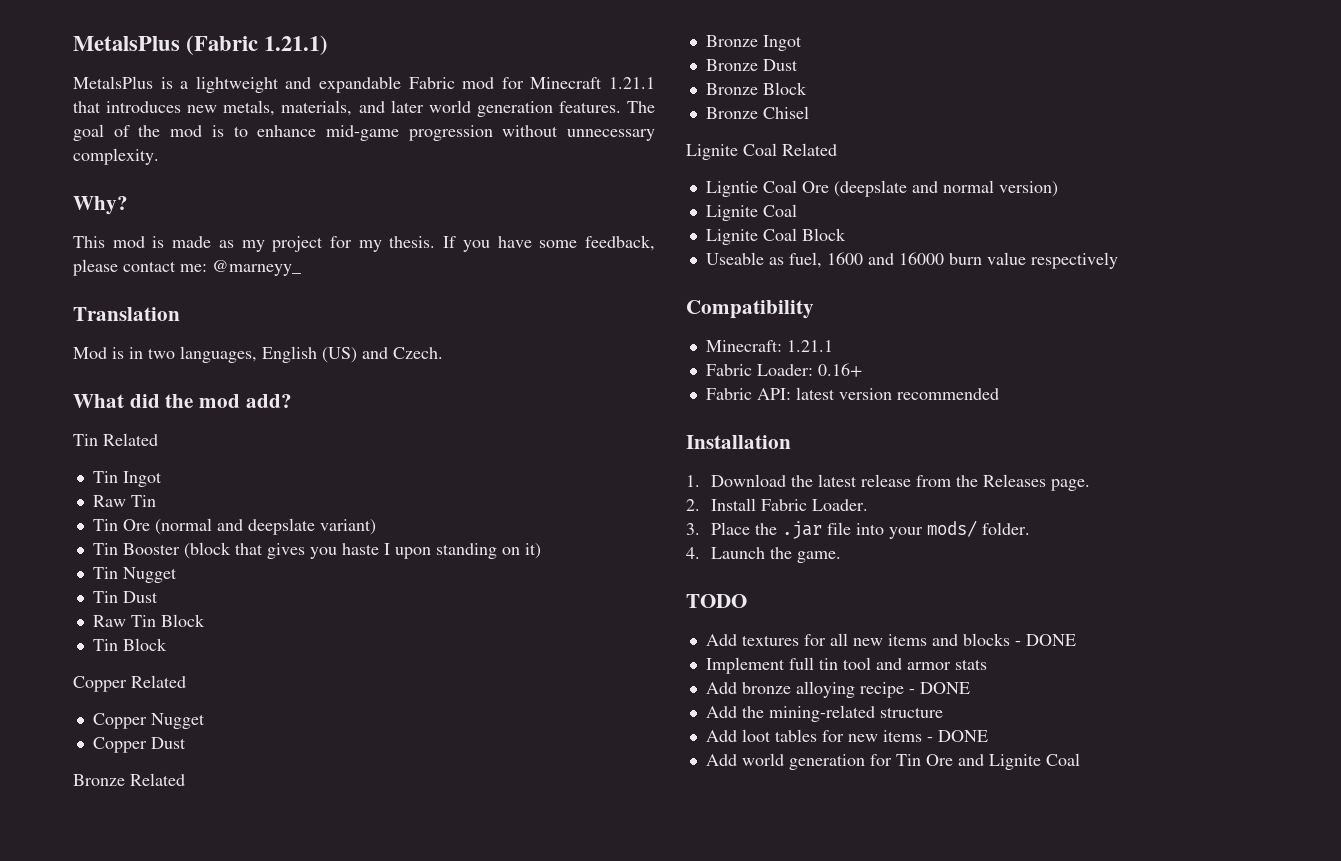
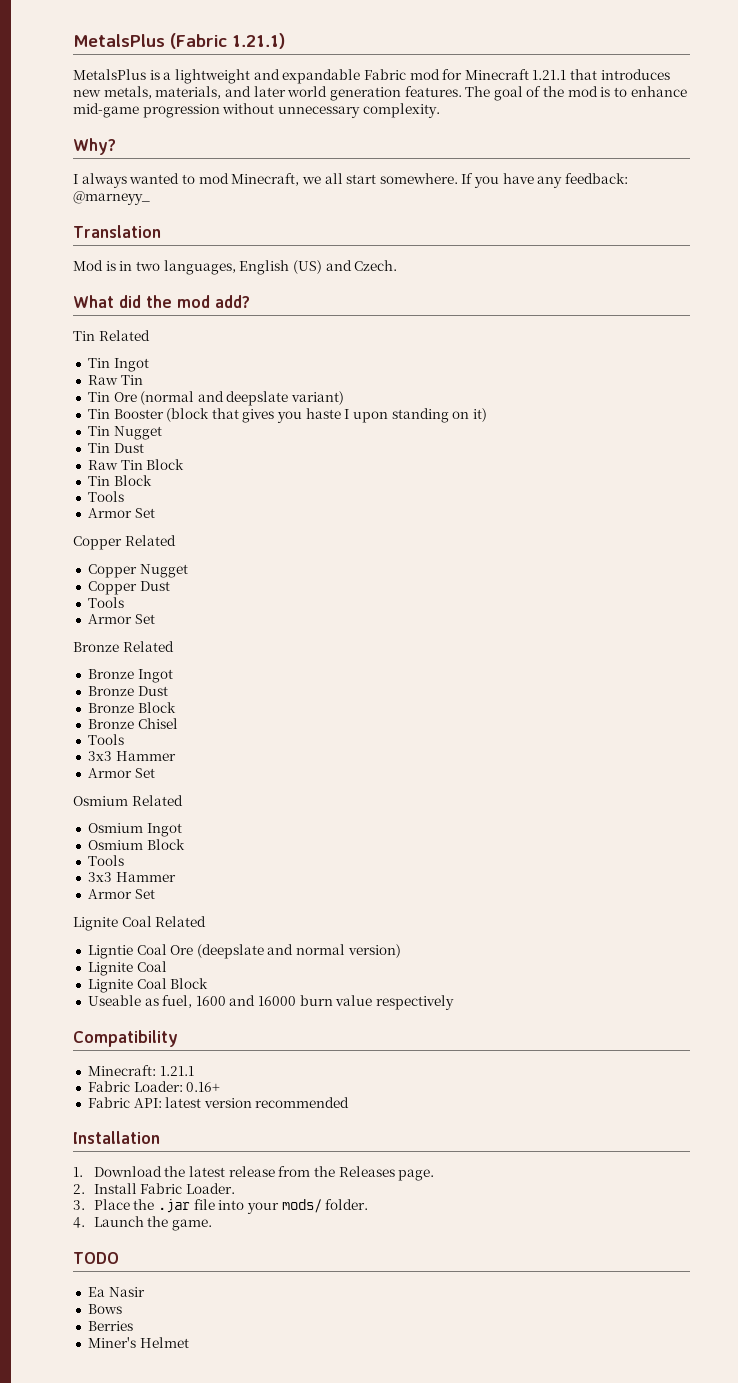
[73,235,655,252] [73,259,207,276] This mod is made as my project for my thesis. If you have some feedback, please contact me: -> [73,173,629,188] I always wanted to mod Minecraft, we all start somewhere. If you have any feedback:
(167, 644) none -> [87,491,124,502] [87,508,155,518] // Tools // Armor Set
(186, 743) none -> [87,597,124,608] [87,614,155,624] // Tools // Armor Set
(809, 112) none -> [87,734,124,745] [87,751,176,761] [87,768,155,778] [73,795,183,806] [87,823,182,837] [87,839,185,850] [87,855,124,866] [87,872,176,882] [87,889,155,899] // Tools // 3x3 Hammer // Armor Set // Osmium Related // Osmium Ingot // Osmium Block // Tools // 3x3 Hammer // Armor Set
[705,633,1076,646] [705,657,987,674] [705,681,970,698] [705,705,943,722] [705,729,988,742] [705,753,1080,770] Add textures for all new items and blocks - DONE // Implement full tin tool and armor stats // Add bronze alloying recipe - DONE // Add the mining-related structure // Add loot tables for new items - DONE // Add world generation for Tin Ore and Lignite Coal -> [87,1287,145,1297] [87,1304,122,1314] [87,1321,133,1331] [87,1337,189,1348] Ea Nasir // Bows // Berries // Miner's Helmet

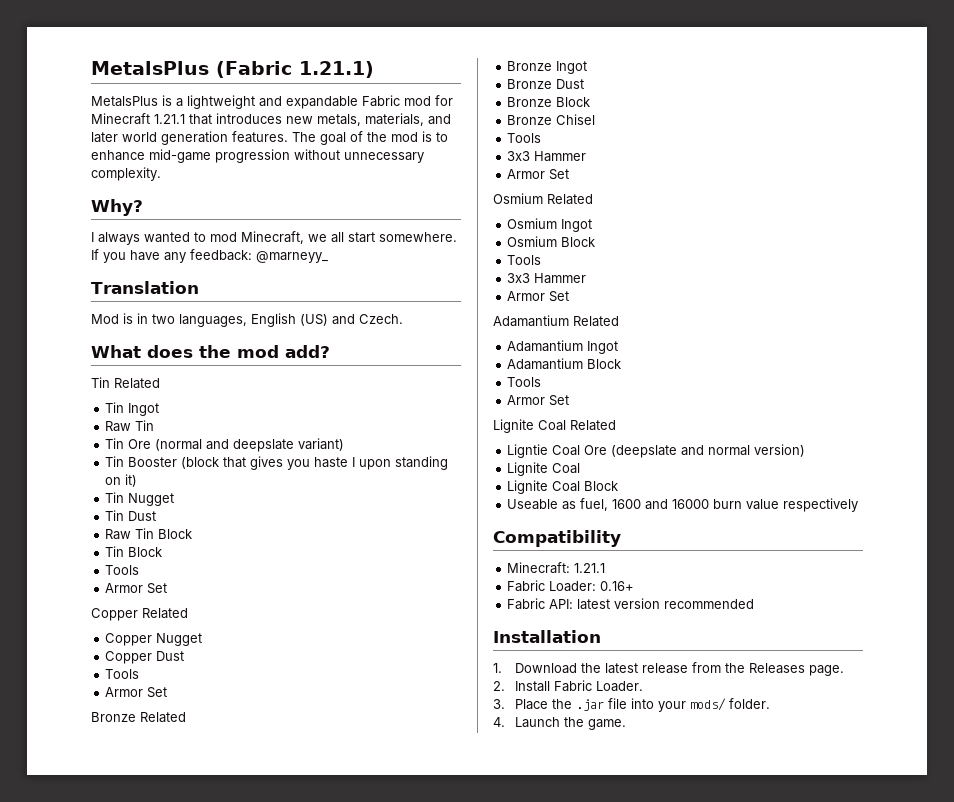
[119,295,141,308] did -> [147,345,193,358] does
(155, 894) none -> [493,315,619,327] [507,340,619,354] [507,358,622,370] [507,377,542,387] [507,395,570,406] // Adamantium Related // Adamantium Ingot // Adamantium Block // Tools // Armor Set
[73,1252,119,1264] [87,1287,145,1297] [87,1304,122,1314] [87,1321,133,1331] [87,1337,189,1348] // TODO // Ea Nasir // Bows // Berries // Miner's Helmet -> (626, 724) none

